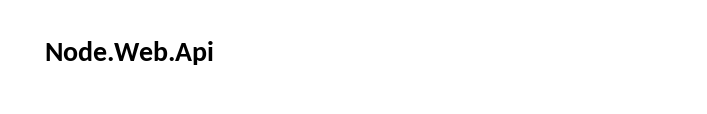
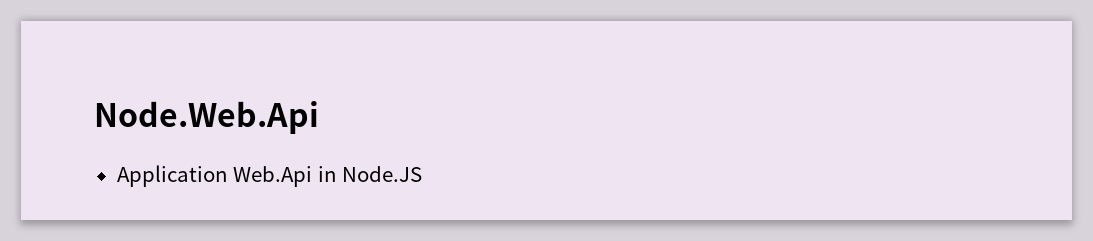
(214, 53) none -> [116,165,423,187] // Application Web.Api in Node.JS

